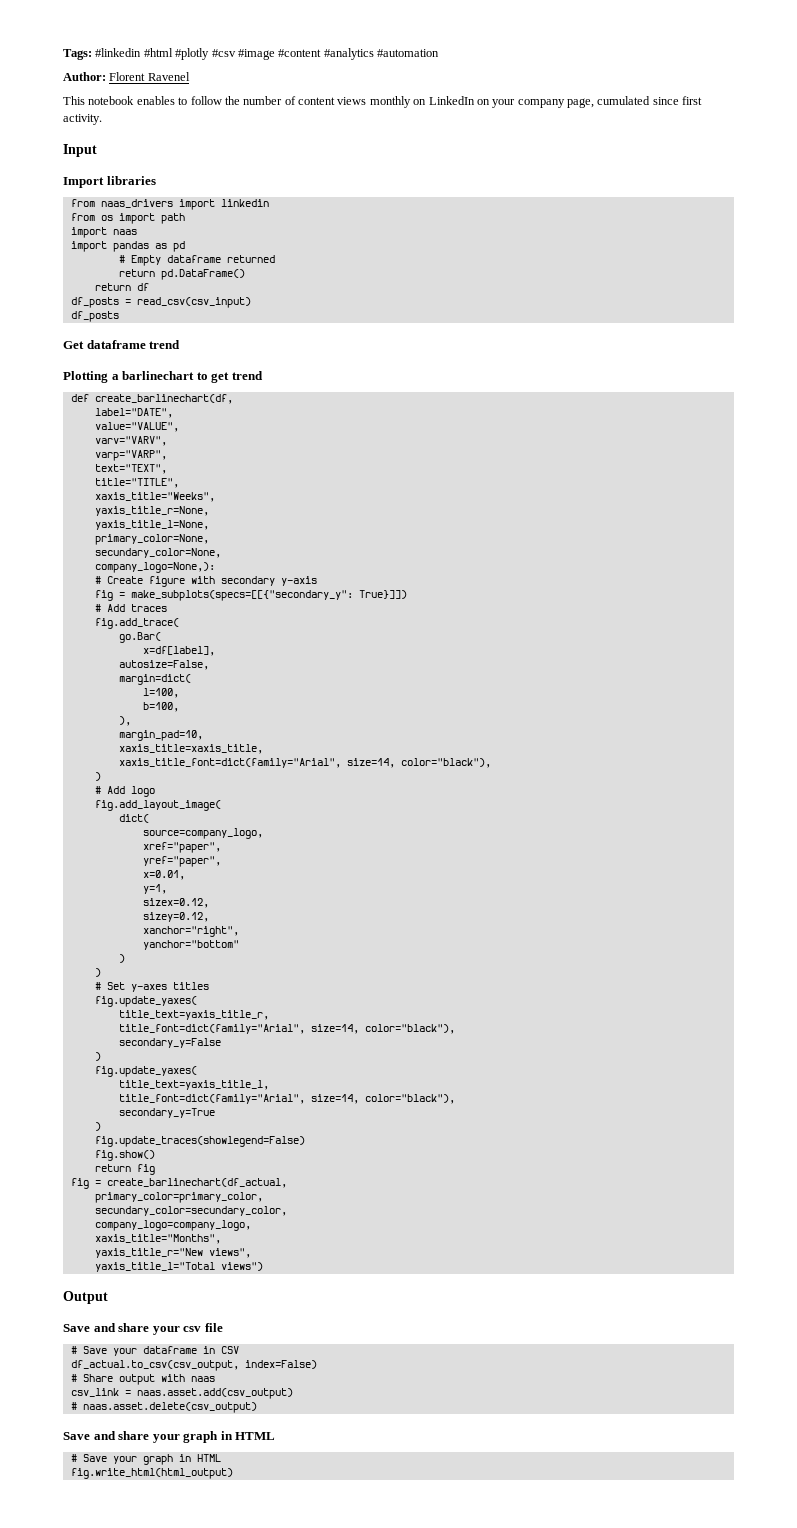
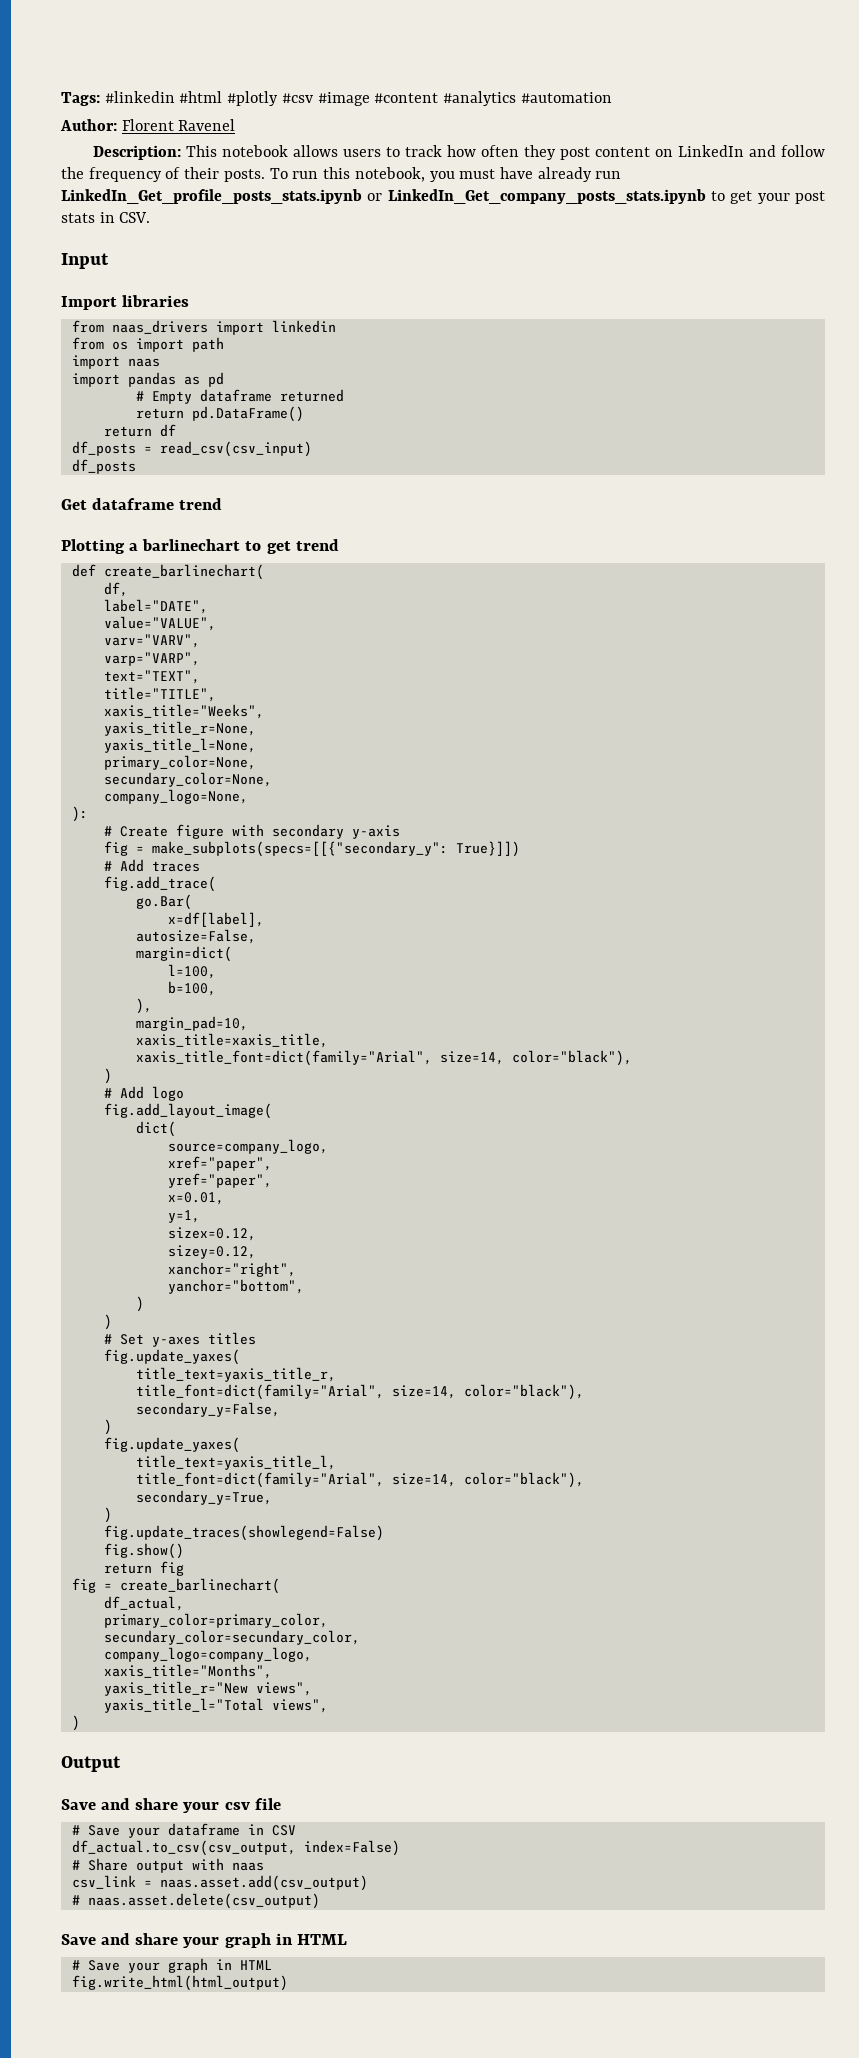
(190, 76) none -> [92,145,181,160] Description:
[136,96,703,108] [63,114,102,125] enables to follow the number of content views monthly on LinkedIn on your company page, cumulated since first activity. -> [292,145,825,160] [61,167,622,182] [61,189,826,204] [61,212,151,223] allows users to track how often they post content on LinkedIn and follow the frequency of their posts. To run this notebook, you must have already run LinkedIn_Get_profile_posts_stats.ipynb or LinkedIn_Get_company_posts_stats.ipynb to get your post stats in CSV.
[94,394,233,404] create_barlinechart(df, -> [103,564,264,580] [103,582,128,597] create_barlinechart( // df,
[94,562,215,573] company_logo=None,): -> [103,789,248,804] [71,806,88,822] company_logo=None, // ):
[142,940,239,950] yanchor="bottom" -> [167,1279,304,1294] yanchor="bottom",
[118,1038,221,1048] secondary_y=False -> [135,1402,280,1417] secondary_y=False,
[118,1108,215,1118] secondary_y=True -> [135,1490,272,1505] secondary_y=True,
[106,1178,287,1188] create_barlinechart(df_actual, -> [119,1578,280,1594] [103,1596,184,1611] create_barlinechart( // df_actual,
[220,1262,263,1271] views") -> [271,1699,328,1713] [71,1715,80,1731] views", // )

